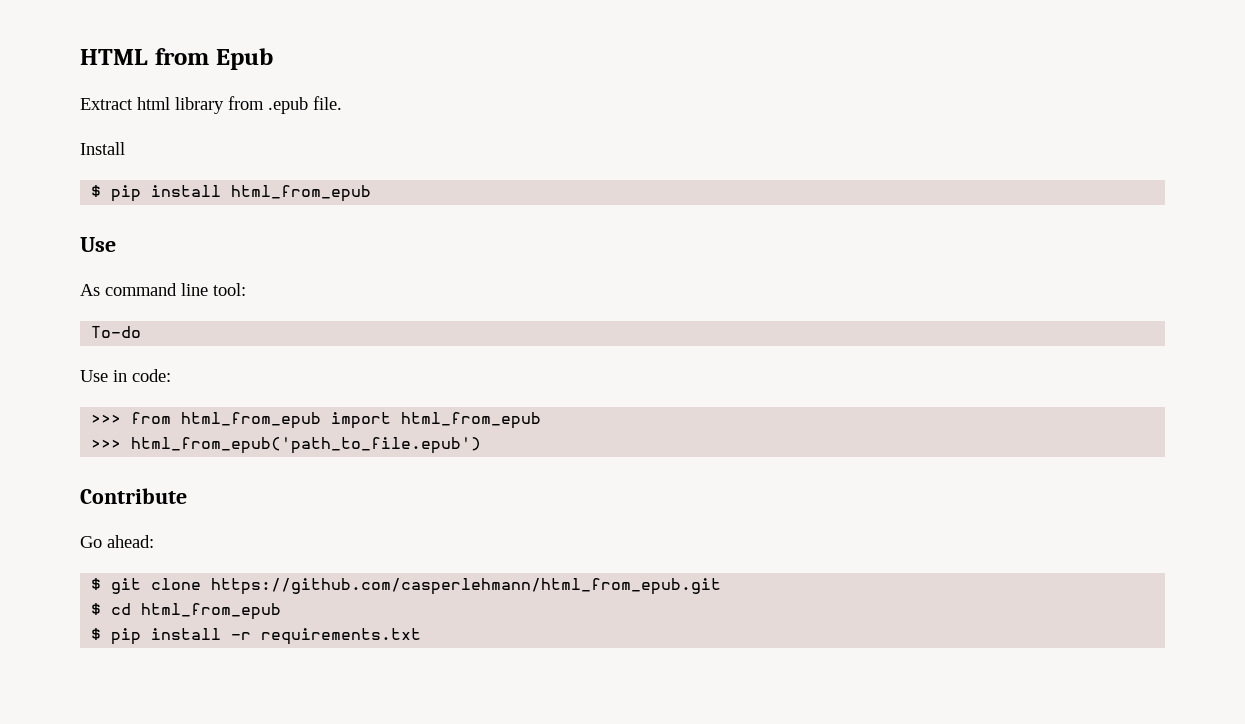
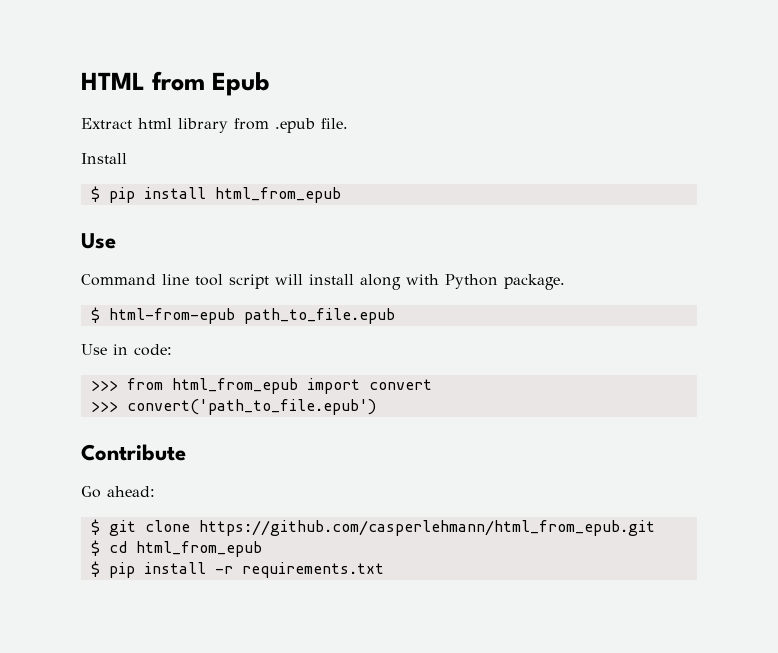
[80,283,246,296] [91,326,142,338] As command line tool: // To-do -> [81,274,565,290] [90,307,395,324] Command line tool script will install along with Python package. // $ html-from-epub path_to_file.epub
[401,412,542,429] [91,437,482,454] html_from_epub // >>> html_from_epub('path_to_file.epub') -> [368,379,432,390] [90,399,376,415] convert // >>> convert('path_to_file.epub')

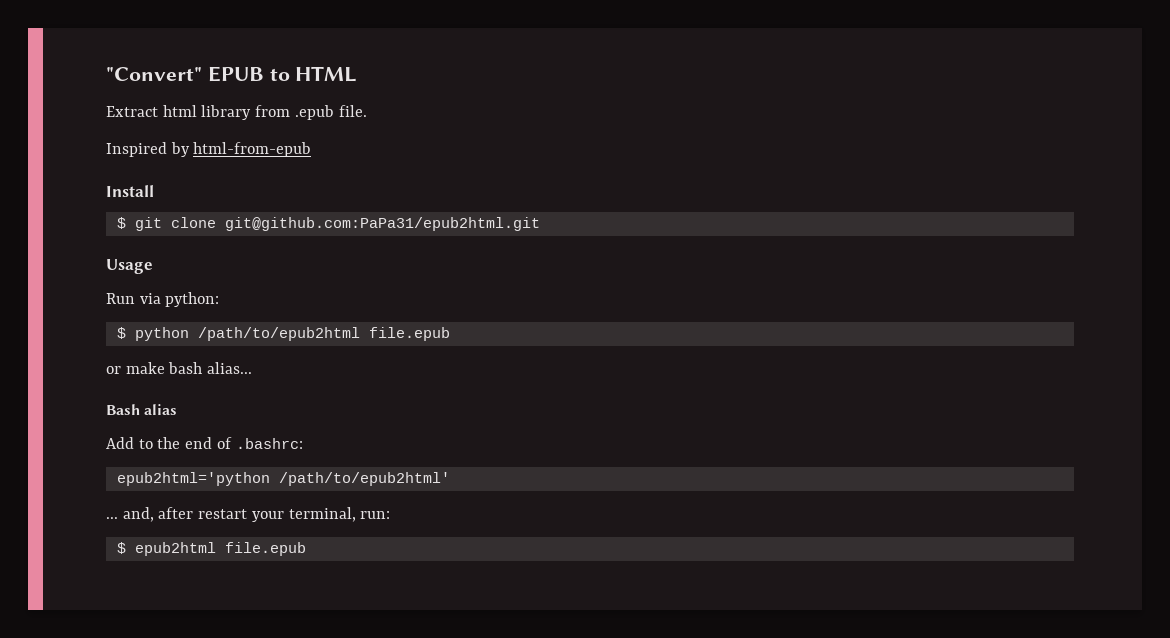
(81, 81) none -> [106,66,290,82] "Convert" EPUB to
[152,71,271,96] from Epub -> (358, 74) none
[81,153,127,164] [90,186,341,203] [81,233,116,249] [81,274,565,290] [90,307,395,324] [81,344,172,356] [90,378,432,394] [90,399,376,415] [81,444,186,461] [81,486,155,498] [90,519,655,536] [90,540,262,557] [90,561,384,578] Install // $ pip install html_from_epub // Use // Command line tool script will install along with Python package. // $ html-from-epub path_to_file.epub // Use in code: // >>> from html_from_epub import convert // >>> convert('path_to_file.epub') // Contribute // Go ahead: // $ git clone https://github.com/casperlehmann/html_from_epub.git // $ cd html_from_epub // $ pip install -r requirements.txt -> [106,142,312,157] [106,185,154,197] [116,217,540,231] [106,259,153,274] [106,292,220,307] [116,327,450,341] [106,362,253,374] [106,404,178,415] [106,437,303,449] [116,472,450,486] [106,507,391,522] [116,542,306,556] Inspired by html-from-epub // Install // $ git clone git@github.com:PaPa31/epub2html.git // Usage // Run via python: // $ python /path/to/epub2html file.epub // or make bash alias... // Bash alias // Add to the end of .bashrc: // epub2html='python /path/to/epub2html' // ... and, after restart your terminal, run: // $ epub2html file.epub

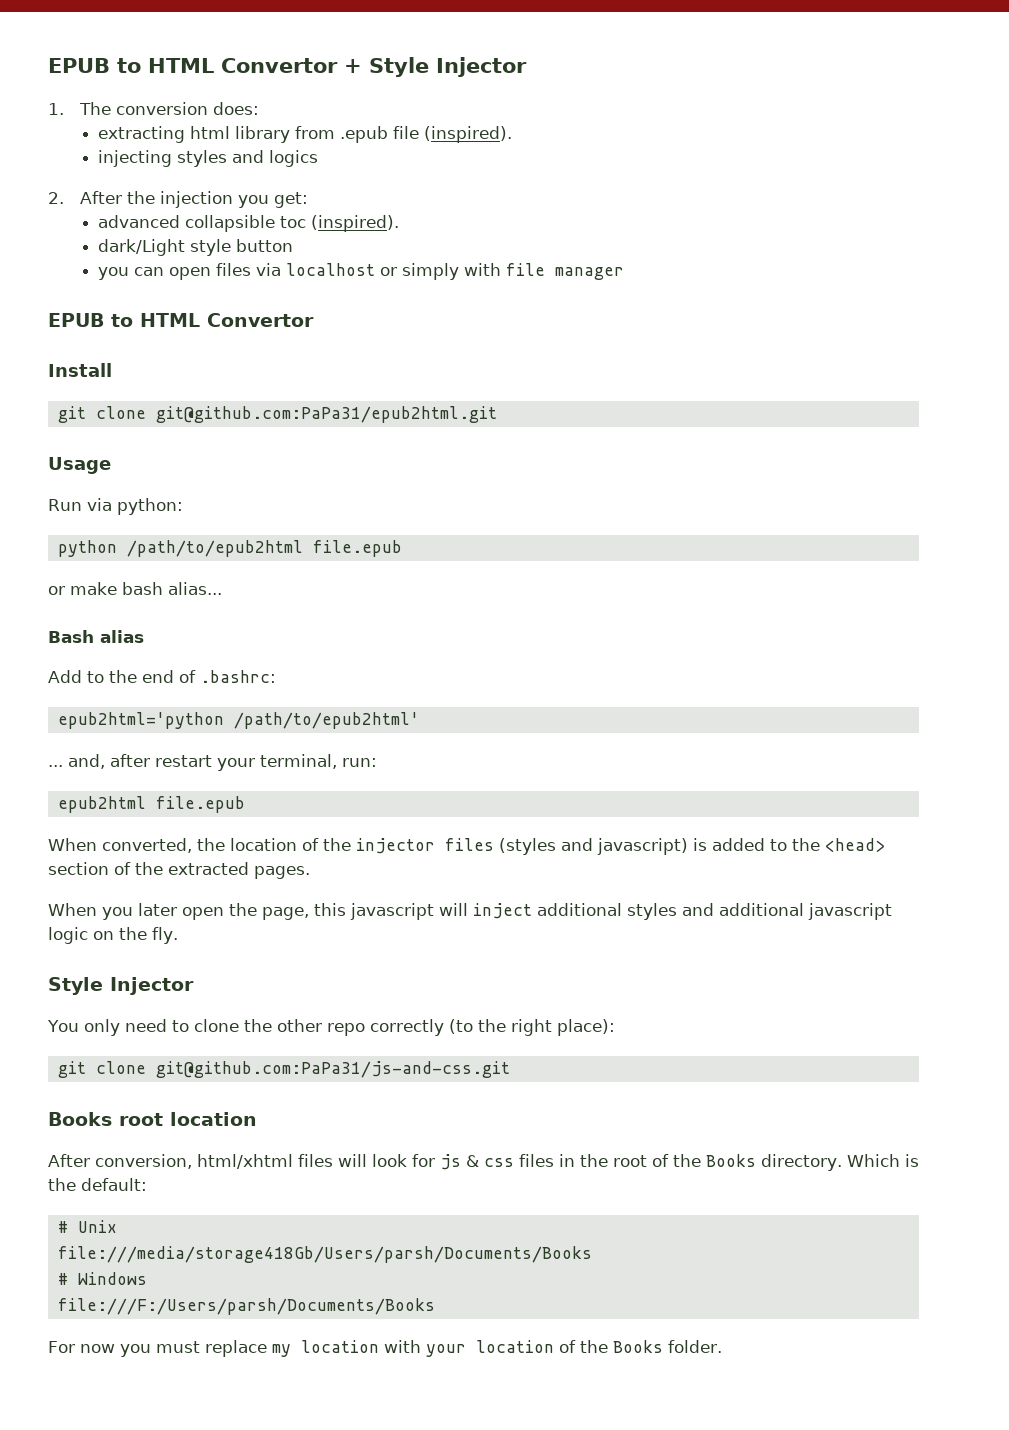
[106,66,358,82] [106,105,367,120] [106,142,312,157] "Convert" EPUB to HTML // Extract html library from .epub file. // Inspired by html-from-epub -> [48,57,527,77] [48,102,259,115] [98,126,513,143] [98,150,319,167] [48,191,308,208] [98,215,400,232] [98,239,294,256] [98,263,625,280] [48,313,314,327] EPUB to HTML Convertor + Style Injector // 1. The conversion does: // extracting html library from .epub file (inspired). // injecting styles and logics // 2. After the injection you get: // advanced collapsible toc (inspired). // dark/Light style button // you can open files via localhost or simply with file manager // EPUB to HTML Convertor
[116,217,126,229] $ -> (112, 370) none
[116,327,126,339] $ -> (183, 506) none
[116,542,126,554] $ -> (377, 762) none
(306, 549) none -> [48,838,885,855] [48,862,310,879] [48,903,892,920] [48,927,178,944] [48,977,194,995] [47,1019,615,1036] [57,1061,510,1078] [48,1112,257,1126] [48,1154,919,1171] [48,1178,147,1191] [57,1220,117,1233] [57,1246,592,1263] [57,1272,147,1285] [57,1298,435,1315] [48,1340,722,1357] // When converted, the location of the injector files (styles and javascript) is added to the <head> section of the extracted pages. // When you later open the page, this javascript will inject additional styles and additional javascript logic on the fly. // Style Injector // You only need to clone the other repo correctly (to the right place): // git clone git@github.com:PaPa31/js-and-css.git // Books root location // After conversion, html/xhtml files will look for js & css files in the root of the Books directory. Which is the default: // # Unix // file:///media/storage418Gb/Users/parsh/Documents/Books // # Windows // file:///F:/Users/parsh/Documents/Books // For now you must replace my location with your location of the Books folder.

